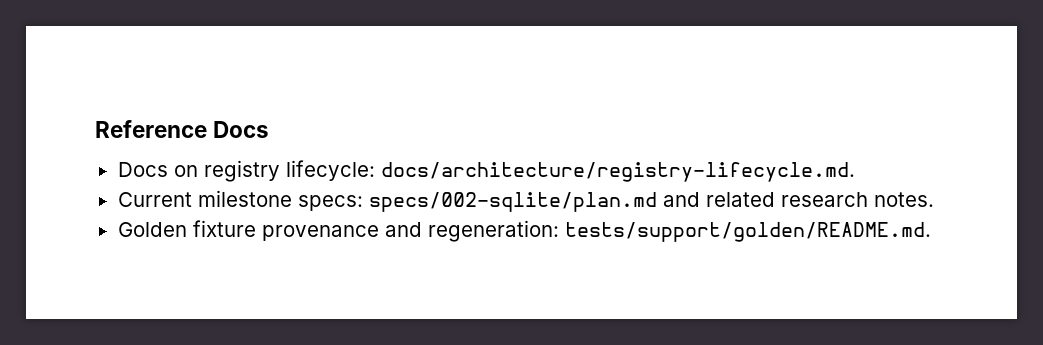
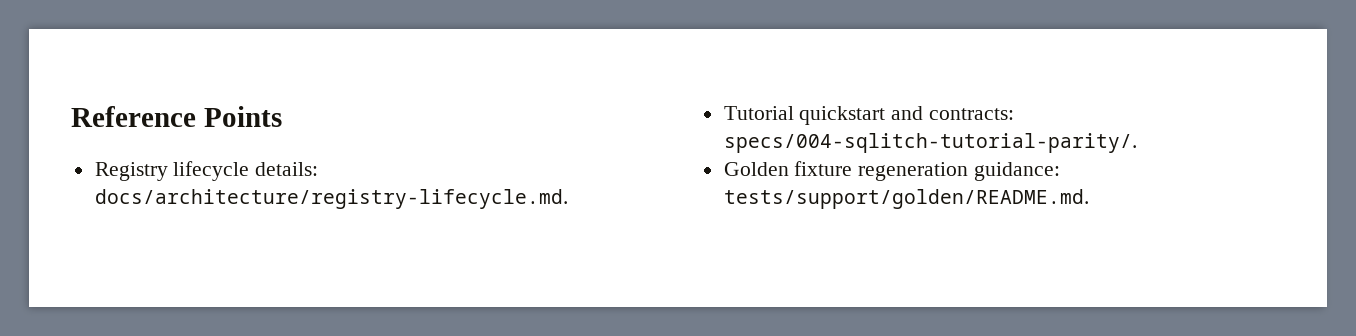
[213,121,270,138] [117,160,855,182] [117,190,934,212] Docs // Docs on registry lifecycle: docs/architecture/registry-lifecycle.md. // Current milestone specs: specs/002-sqlite/plan.md and related research notes. -> [203,106,282,127] [94,161,319,181] [94,189,568,209] [723,106,1015,125] [723,133,1137,153] Points // Registry lifecycle details: docs/architecture/registry-lifecycle.md. // Tutorial quickstart and contracts: specs/004-sqlitch-tutorial-parity/.
[261,220,559,242] provenance and regeneration: -> [858,162,1061,181] regeneration guidance:

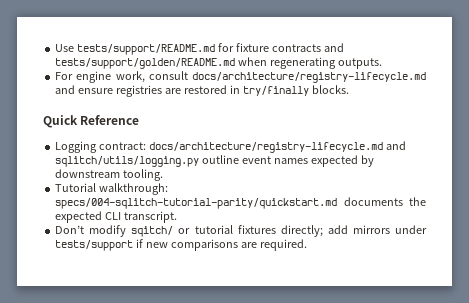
[71,106,282,127] [94,161,319,181] [94,189,568,209] [723,106,1015,125] [723,133,1137,153] [723,161,1061,181] [723,189,1089,209] Reference Points // Registry lifecycle details: docs/architecture/registry-lifecycle.md. // Tutorial quickstart and contracts: specs/004-sqlitch-tutorial-parity/. // Golden fixture regeneration guidance: tests/support/golden/README.md. -> [55,43,344,55] [55,57,383,69] [55,71,426,83] [55,85,349,97] [43,115,140,128] [55,141,407,153] [55,155,374,167] [55,169,164,181] [55,183,169,195] [55,197,426,209] [55,211,178,223] [55,225,427,237] [55,239,307,251] Use tests/support/README.md for fixture contracts and tests/support/golden/README.md when regenerating outputs. // For engine work, consult docs/architecture/registry-lifecycle.md and ensure registries are restored in try/finally blocks. // Quick Reference // Logging contract: docs/architecture/registry-lifecycle.md and sqlitch/utils/logging.py outline event names expected by downstream tooling. // Tutorial walkthrough: specs/004-sqlitch-tutorial-parity/quickstart.md documents the expected CLI transcript. // Don’t modify sqitch/ or tutorial fixtures directly; add mirrors under tests/support if new comparisons are required.

